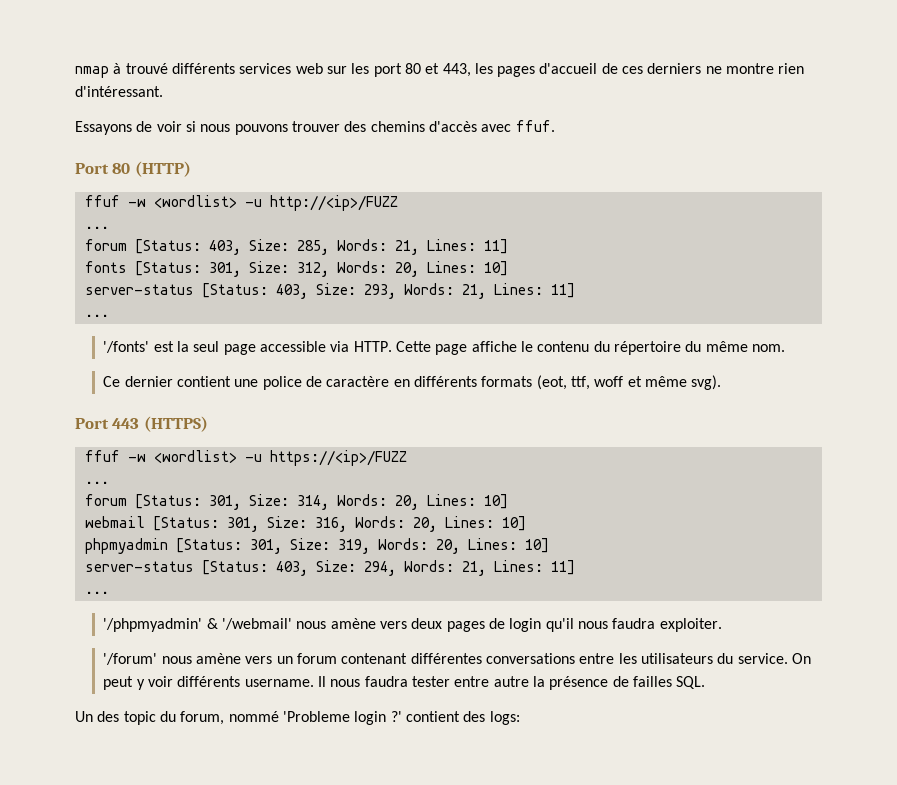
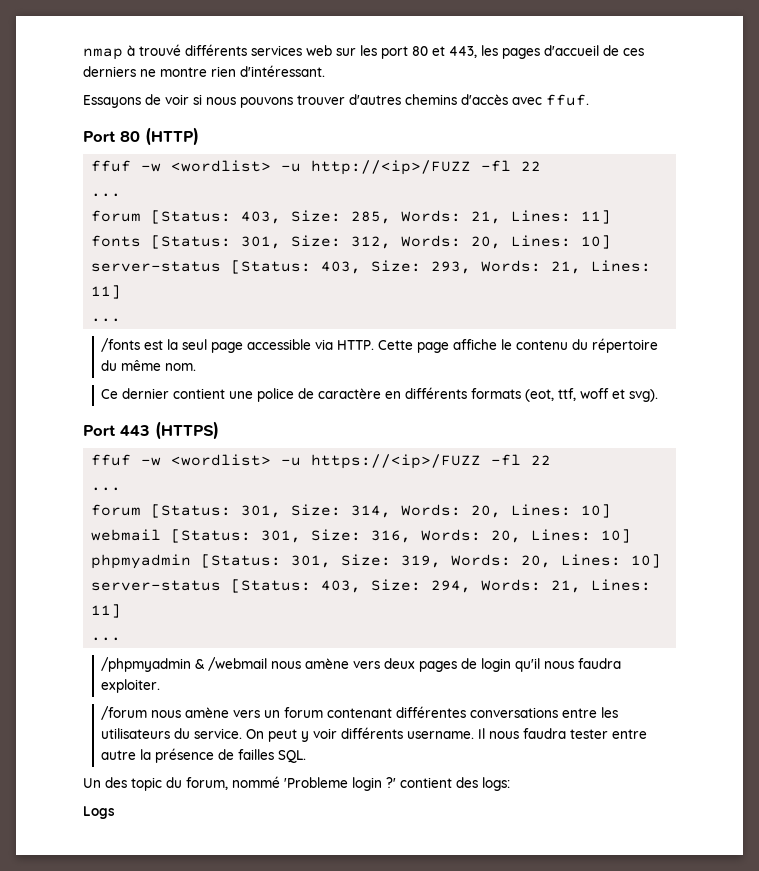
[344,121,367,132] des -> [349,94,401,105] d'autres
(398, 203) none -> [481,160,542,172] -fl 22
[103,341,150,353] '/fonts' -> [101,338,141,352] /fonts
[644,376,687,387] même -> (626, 394) none
(407, 458) none -> [491,454,552,466] -fl 22
[103,618,293,632] '/phpmyadmin' & '/webmail' -> [101,657,268,672] /phpmyadmin & /webmail
[103,653,158,665] '/forum' -> [101,706,148,720] /forum
(520, 718) none -> [83,806,115,819] // Logs

